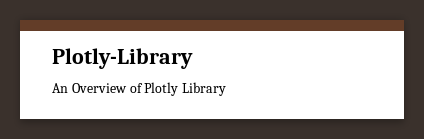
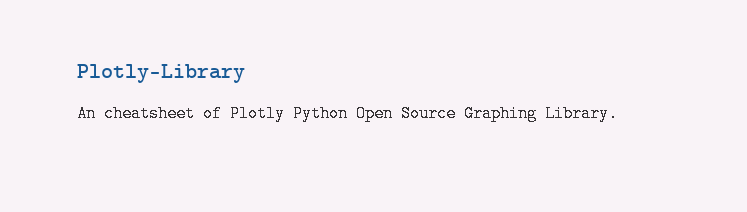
[71,83,127,93] Overview -> [104,105,195,122] cheatsheet
[182,82,227,96] Library -> [293,105,618,122] Python Open Source Graphing Library.

